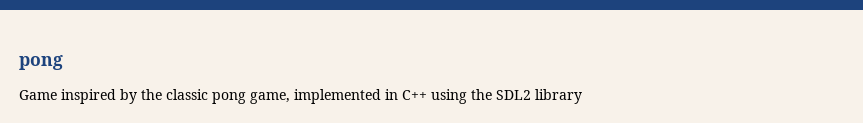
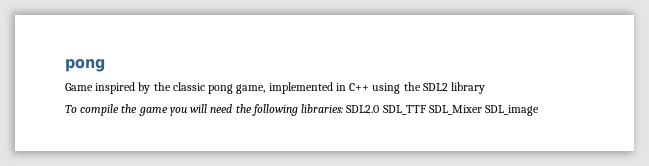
(582, 96) none -> [65,104,540,116] // To compile the game you will need the following libraries: SDL2.0 SDL_TTF SDL_Mixer SDL_image

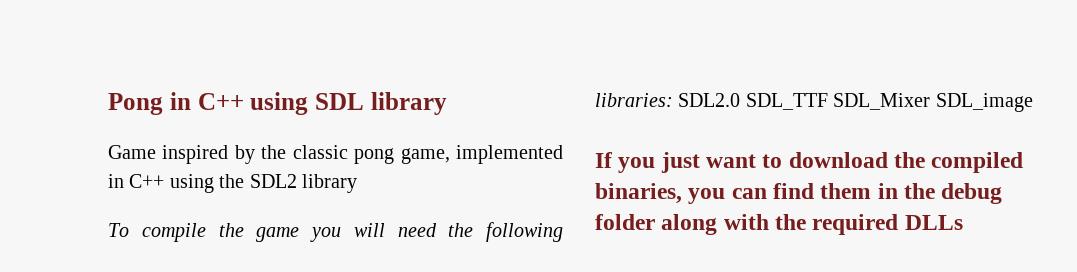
[65,59,105,72] pong -> [108,92,447,115] Pong in C++ using SDL library
(540, 110) none -> [595,152,1024,173] [595,183,1003,204] [595,214,963,235] // If you just want to download the compiled binaries, you can find them in the debug folder along with the required DLLs

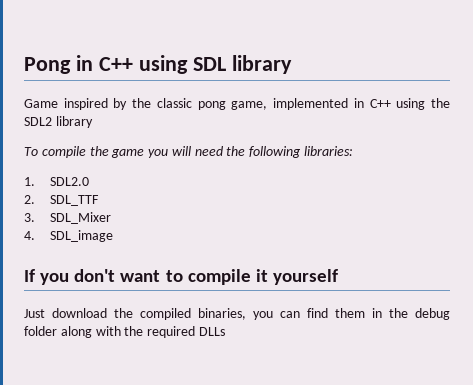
(673, 100) none -> [24,177,35,186] // 1.
(741, 100) none -> [24,195,35,204] // 2.
(828, 101) none -> [24,213,35,222] // 3.
(931, 101) none -> [24,231,35,240] // 4.
[660,152,700,173] just -> [74,269,116,282] don't
(783, 161) none -> [187,269,338,285] [24,309,45,318] compile it yourself // Just

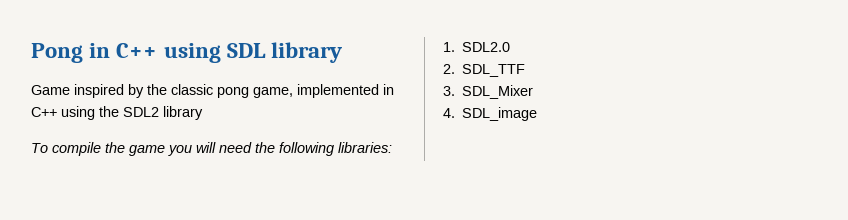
[24,269,338,285] [24,308,450,320] [24,326,225,338] // If you don't want to compile it yourself // Just download the compiled binaries, you can find them in the debug folder along with the required DLLs -> (538, 114) none

